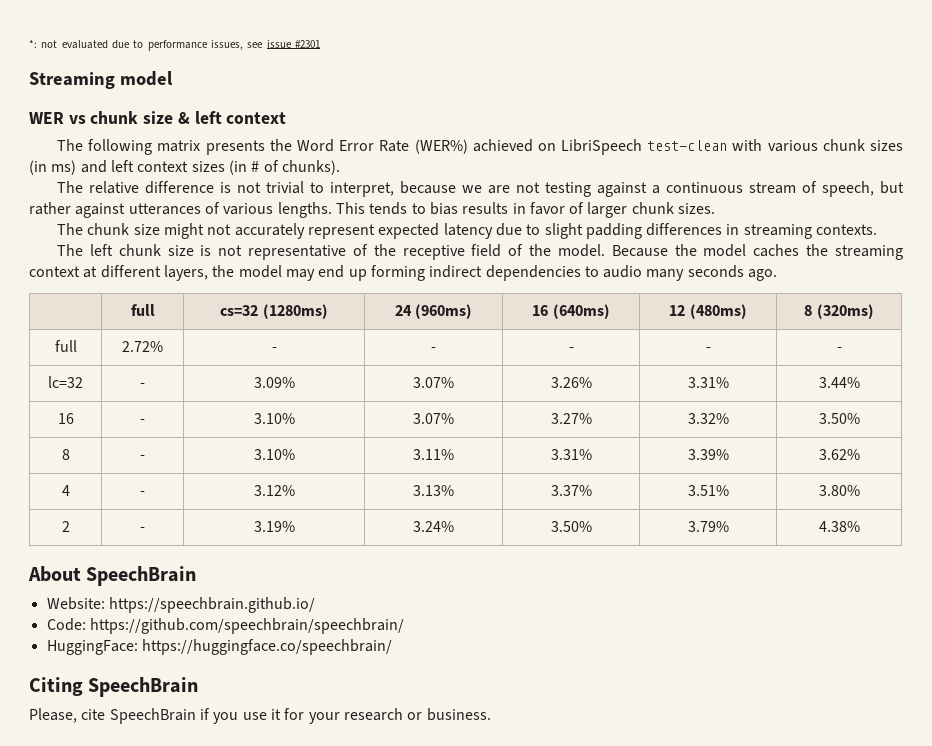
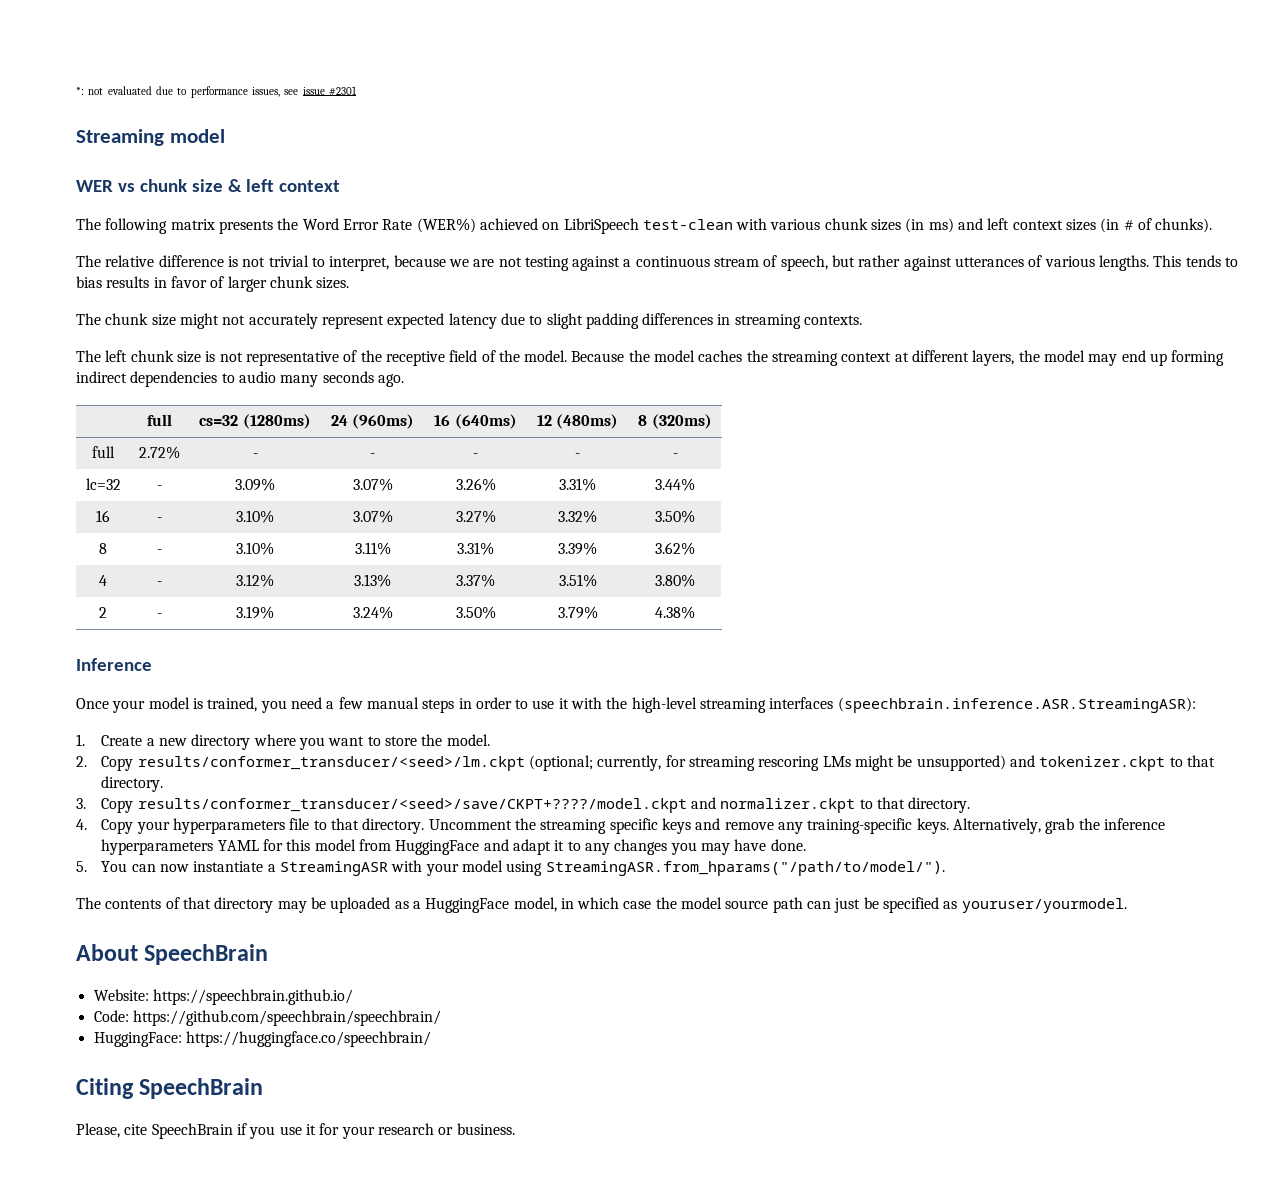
(860, 526) none -> [76,658,152,671] [76,697,1196,713] [76,734,490,750] [76,755,1215,771] [101,776,164,792] [76,797,971,813] [76,818,1165,834] [101,839,806,855] [76,860,945,876] [76,897,1127,913] // Inference // Once your model is trained, you need a few manual steps in order to use it with the high-level streaming interfaces (speechbrain.inference.ASR.StreamingASR): // 1. Create a new directory where you want to store the model. // 2. Copy results/conformer_transducer/<seed>/lm.ckpt (optional; currently, for streaming rescoring LMs might be unsupported) and tokenizer.ckpt to that directory. // 3. Copy results/conformer_transducer/<seed>/save/CKPT+????/model.ckpt and normalizer.ckpt to that directory. // 4. Copy your hyperparameters file to that directory. Uncomment the streaming specific keys and remove any training-specific keys. Alternatively, grab the inference hyperparameters YAML for this model from HuggingFace and adapt it to any changes you may have done. // 5. You can now instantiate a StreamingASR with your model using StreamingASR.from_hparams("/path/to/model/"). // The contents of that directory may be uploaded as a HuggingFace model, in which case the model source path can just be specified as youruser/yourmodel.

